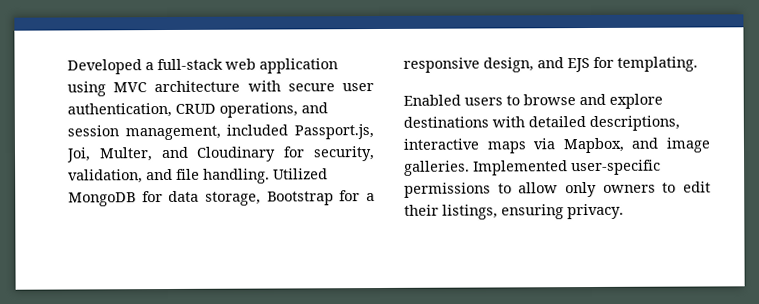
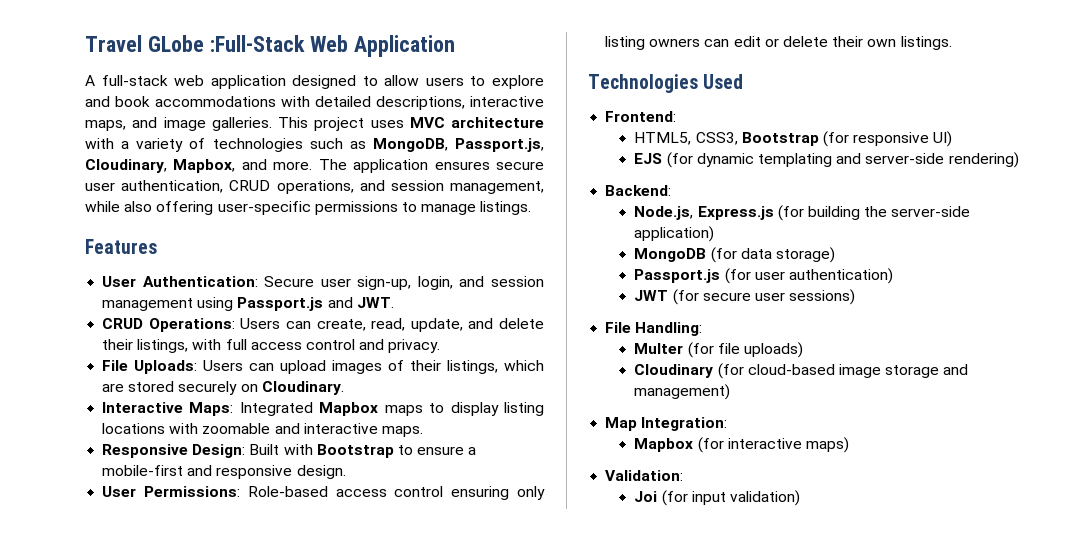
[67,58,338,75] [67,80,281,97] Developed a full-stack web application using MVC architecture with -> [85,35,455,57] [85,75,544,89] [85,96,544,110] [85,117,544,131] [85,138,544,152] [85,159,490,173] Travel GLobe :Full-Stack Web Application // A full-stack web application designed to allow users to explore and book accommodations with detailed descriptions, interactive maps, and image galleries. This project uses MVC architecture with a variety of technologies such as MongoDB, Passport.js, Cloudinary, Mapbox, and more. The application ensures
[226,124,374,140] [66,146,375,163] [68,168,328,184] [68,190,375,207] [403,56,698,73] [403,93,663,109] [403,115,680,132] [403,137,711,154] [404,159,661,176] [404,181,711,198] [404,203,624,220] included Passport.js, Joi, Multer, and Cloudinary for security, validation, and file handling. Utilized MongoDB for data storage, Bootstrap for a responsive design, and EJS for templating. // Enabled users to browse and explore destinations with detailed descriptions, interactive maps via Mapbox, and image galleries. Implemented user-specific permissions to allow only owners to edit their listings, ensuring privacy. -> [85,201,532,215] [85,239,157,254] [102,276,544,290] [102,297,394,311] [102,318,544,332] [102,339,441,353] [102,360,545,374] [102,381,344,395] [102,402,544,416] [102,423,423,437] [102,444,477,458] [102,465,346,479] [102,486,545,500] [605,36,952,50] [588,74,744,93] [605,111,677,122] [634,131,953,147] [634,152,1019,168] [605,185,672,196] [634,205,971,221] [634,226,715,242] [634,247,835,263] [634,268,893,284] [634,289,856,305] [605,322,703,336] [634,342,803,358] [634,363,969,379] [634,384,731,400] [605,417,728,431] [634,437,849,453] [605,470,684,481] [634,490,800,506] while also offering user-specific permissions to manage listings. // Features // User Authentication: Secure user sign-up, login, and session management using Passport.js and JWT. // CRUD Operations: Users can create, read, update, and delete their listings, with full access control and privacy. // File Uploads: Users can upload images of their listings, which are stored securely on Cloudinary. // Interactive Maps: Integrated Mapbox maps to display listing locations with zoomable and interactive maps. // Responsive Design: Built with Bootstrap to ensure a mobile-first and responsive design. // User Permissions: Role-based access control ensuring only listing owners can edit or delete their own listings. // Technologies Used // Frontend: // HTML5, CSS3, Bootstrap (for responsive UI) // EJS (for dynamic templating and server-side rendering) // Backend: // Node.js, Express.js (for building the server-side application) // MongoDB (for data storage) // Passport.js (for user authentication) // JWT (for secure user sessions) // File Handling: // Multer (for file uploads) // Cloudinary (for cloud-based image storage and management) // Map Integration: // Mapbox (for interactive maps) // Validation: // Joi (for input validation)

